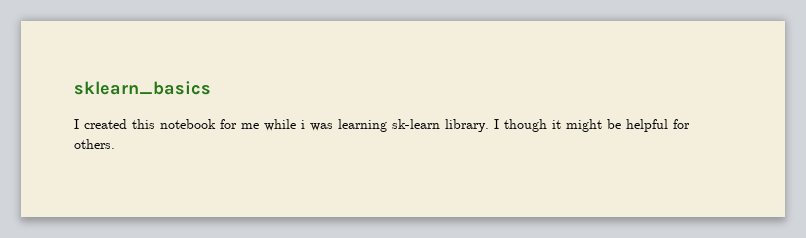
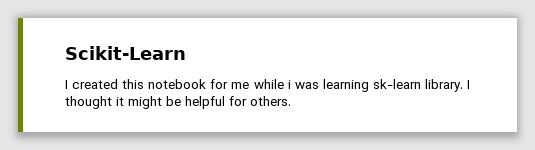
[74,81,211,95] sklearn_basics -> [65,46,186,60] Scikit-Learn
[504,119,547,132] though -> [65,96,112,109] thought

